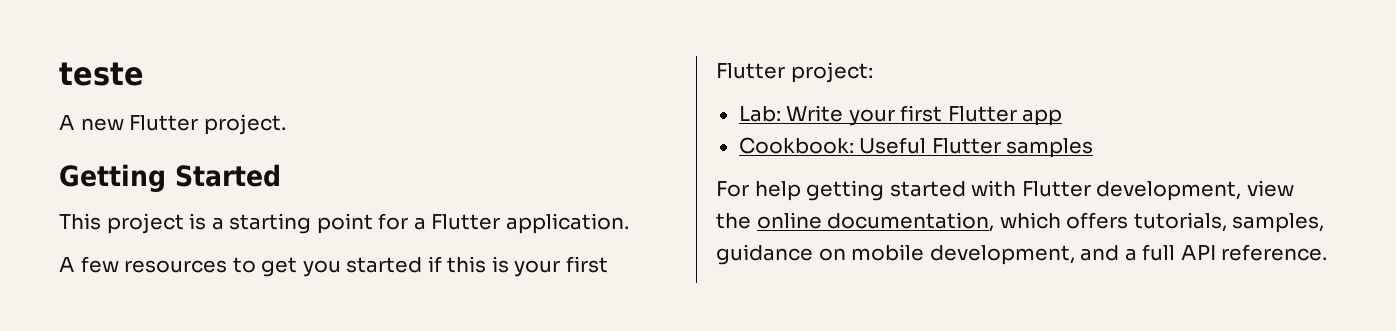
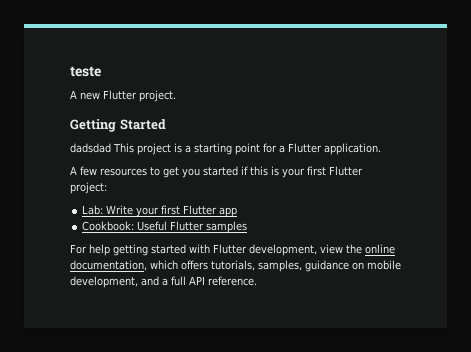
(281, 175) none -> [70,143,111,153] dadsdad

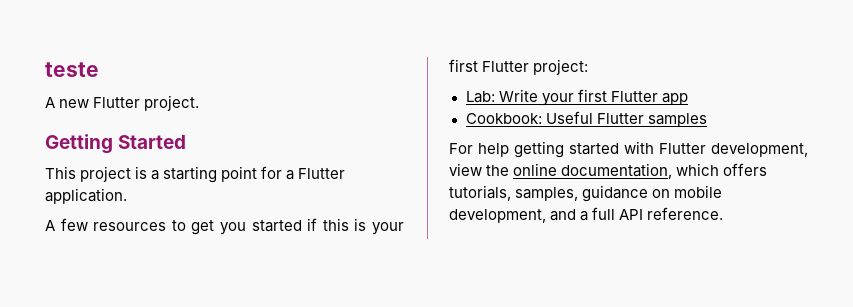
[70,143,111,153] dadsdad -> (187, 142) none

